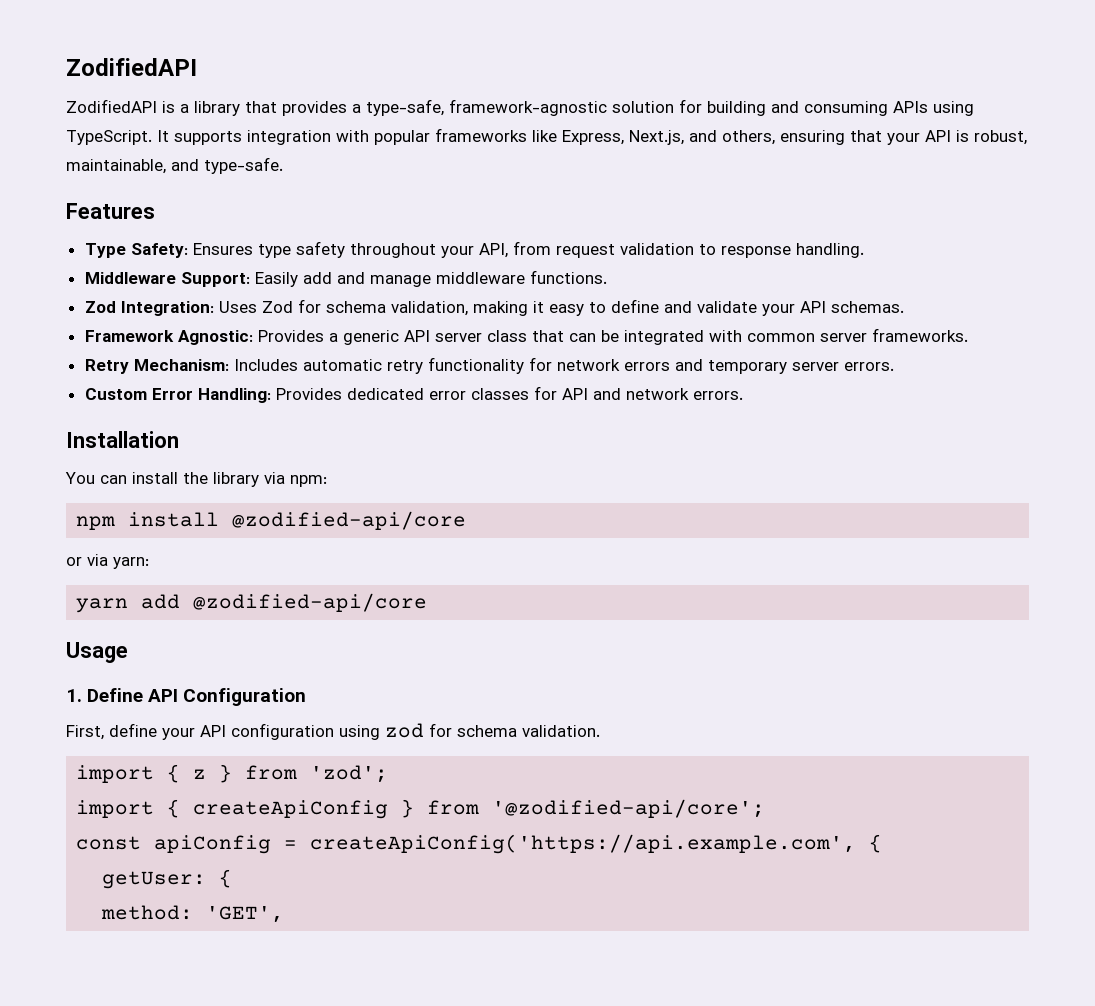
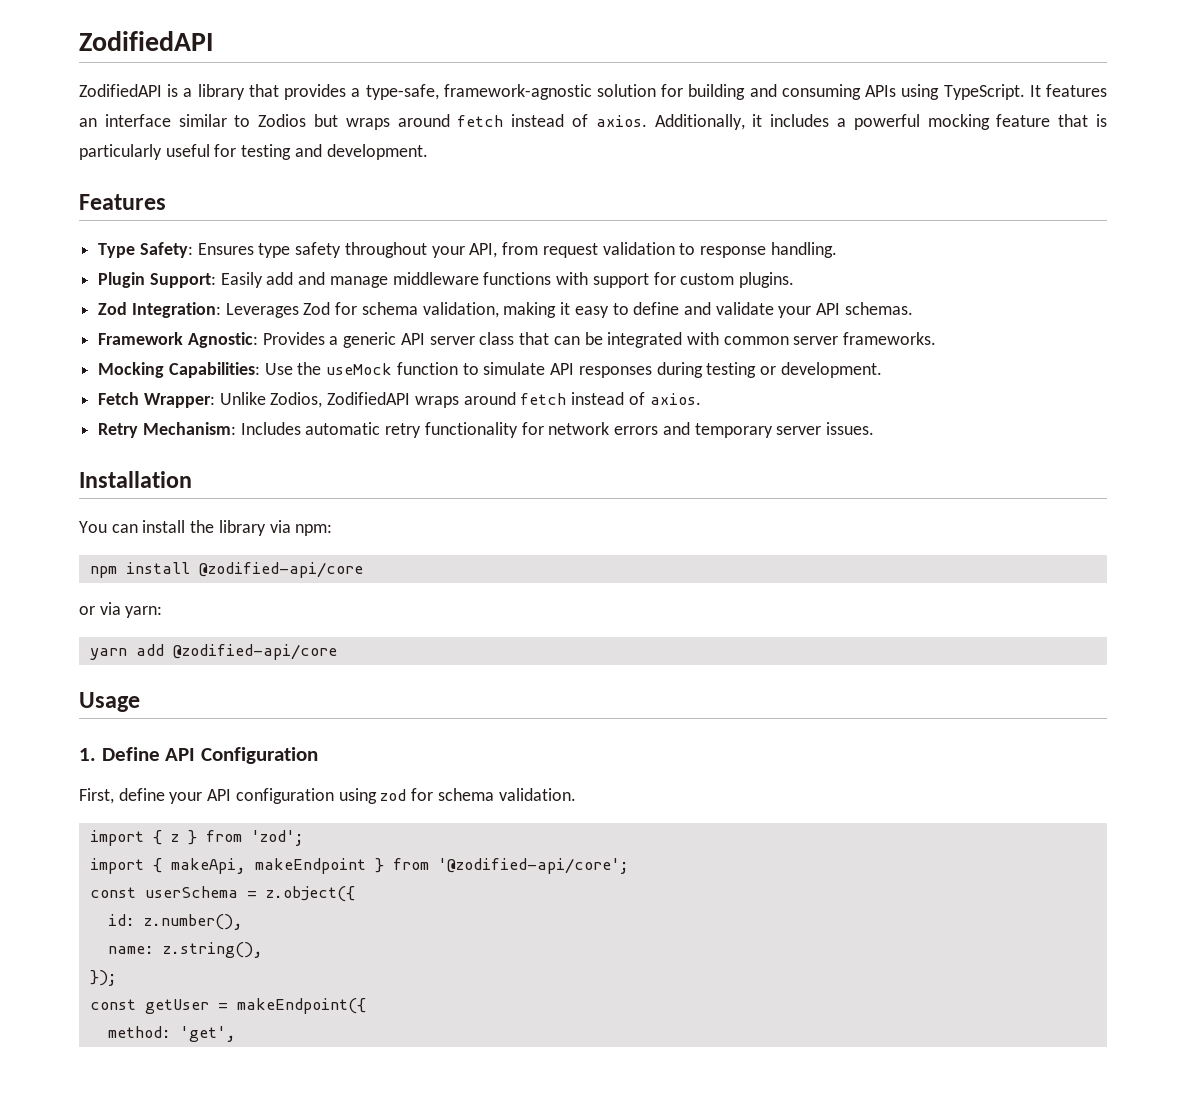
[174,128,1027,145] [66,157,283,174] supports integration with popular frameworks like Express, Next.js, and others, ensuring that your API is robust, maintainable, and type-safe. -> [1045,84,1107,97] [79,114,1107,130] [79,144,428,160] features an interface similar to Zodios but wraps around fetch instead of axios. Additionally, it includes a powerful mocking feature that is particularly useful for testing and development.
[84,272,176,284] Middleware -> [98,272,146,288] Plugin
[529,270,607,284] functions. -> [483,272,794,288] functions with support for custom plugins.
[218,301,257,313] Uses -> [225,303,299,318] Leverages
(968, 335) none -> [98,362,882,378] [98,392,701,408] // Mocking Capabilities: Use the useMock function to simulate API responses during testing or development. // Fetch Wrapper: Unlike Zodios, ZodifiedAPI wraps around fetch instead of axios.
[843,362,894,371] [84,386,743,403] errors. // Custom Error Handling: Provides dedicated error classes for API and network errors. -> [825,422,874,435] issues.
[193,800,389,819] createApiConfig -> [170,858,366,874] makeApi, makeEndpoint
[154,834,883,854] [102,869,233,889] apiConfig = createApiConfig('https://api.example.com', { // getUser: { -> [144,886,355,902] [107,914,243,930] [107,942,263,958] [89,970,117,986] [89,998,366,1014] userSchema = z.object({ // id: z.number(), // name: z.string(), // }); // const getUser = makeEndpoint({
[206,906,285,923] 'GET', -> [179,1026,236,1042] 'get',

